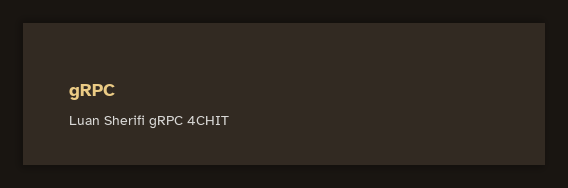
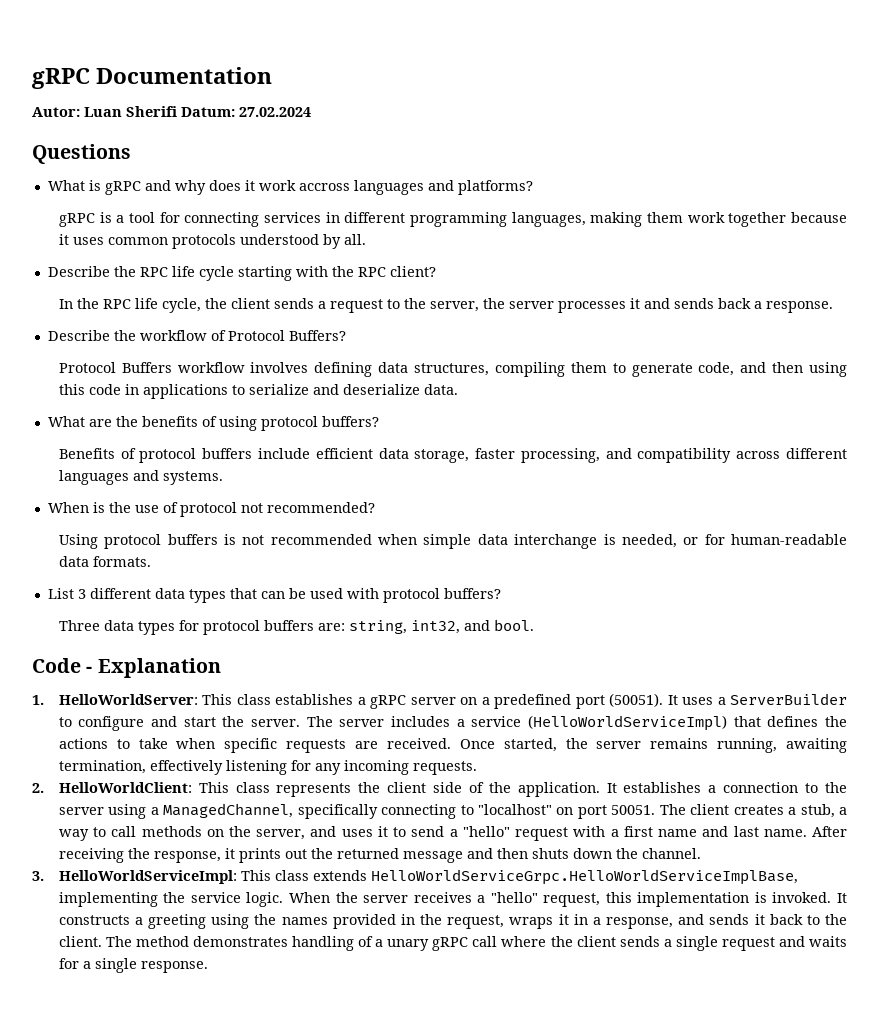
[69,84,115,100] [69,115,229,129] gRPC // Luan Sherifi gRPC 4CHIT -> [32,67,273,89] [32,106,311,117] [32,144,131,164] [47,180,533,195] [58,212,847,227] [58,234,366,249] [47,266,436,281] [58,298,833,313] [47,330,346,341] [58,362,847,377] [58,384,458,399] [47,416,379,431] [58,448,848,463] [58,470,223,485] [47,502,375,517] [58,534,847,549] [58,556,151,567] [47,588,501,603] [58,619,534,635] [32,658,221,678] [32,693,848,709] [58,715,847,731] [58,738,847,753] [58,760,477,775] [32,782,847,797] [58,803,847,819] [58,826,848,841] [58,848,701,863] [32,869,798,885] [58,892,847,907] [58,914,848,929] [58,936,848,951] [58,958,208,973] gRPC Documentation // Autor: Luan Sherifi Datum: 27.02.2024 // Questions // What is gRPC and why does it work accross languages and platforms? // gRPC is a tool for connecting services in different programming languages, making them work together because it uses common protocols understood by all. // Describe the RPC life cycle starting with the RPC client? // In the RPC life cycle, the client sends a request to the server, the server processes it and sends back a response. // Describe the workflow of Protocol Buffers? // Protocol Buffers workflow involves defining data structures, compiling them to generate code, and then using this code in applications to serialize and deserialize data. // What are the benefits of using protocol buffers? // Benefits of protocol buffers include efficient data storage, faster processing, and compatibility across different languages and systems. // When is the use of protocol not recommended? // Using protocol buffers is not recommended when simple data interchange is needed, or for human-readable data formats. // List 3 different data types that can be used with protocol buffers? // Three data types for protocol buffers are: string, int32, and bool. // Code - Explanation // 1. HelloWorldServer: This class establishes a gRPC server on a predefined port (50051). It uses a ServerBuilder to configure and start the server. The server includes a service (HelloWorldServiceImpl) that defines the actions to take when specific requests are received. Once started, the server remains running, awaiting termination, effectively listening for any incoming requests. // 2. HelloWorldClient: This class represents the client side of the application. It establishes a connection to the server using a ManagedChannel, specifically connecting to "localhost" on port 50051. The client creates a stub, a way to call methods on the server, and uses it to send a "hello" request with a first name and last name. After receiving the response, it prints out the returned message and then shuts down the channel. // 3. HelloWorldServiceImpl: This class extends HelloWorldServiceGrpc.HelloWorldServiceImplBase, implementing the service logic. When the server receives a "hello" request, this implementation is invoked. It constructs a greeting using the names provided in the request, wraps it in a response, and sends it back to the client. The method demonstrates handling of a unary gRPC call where the client sends a single request and waits for a single response.

